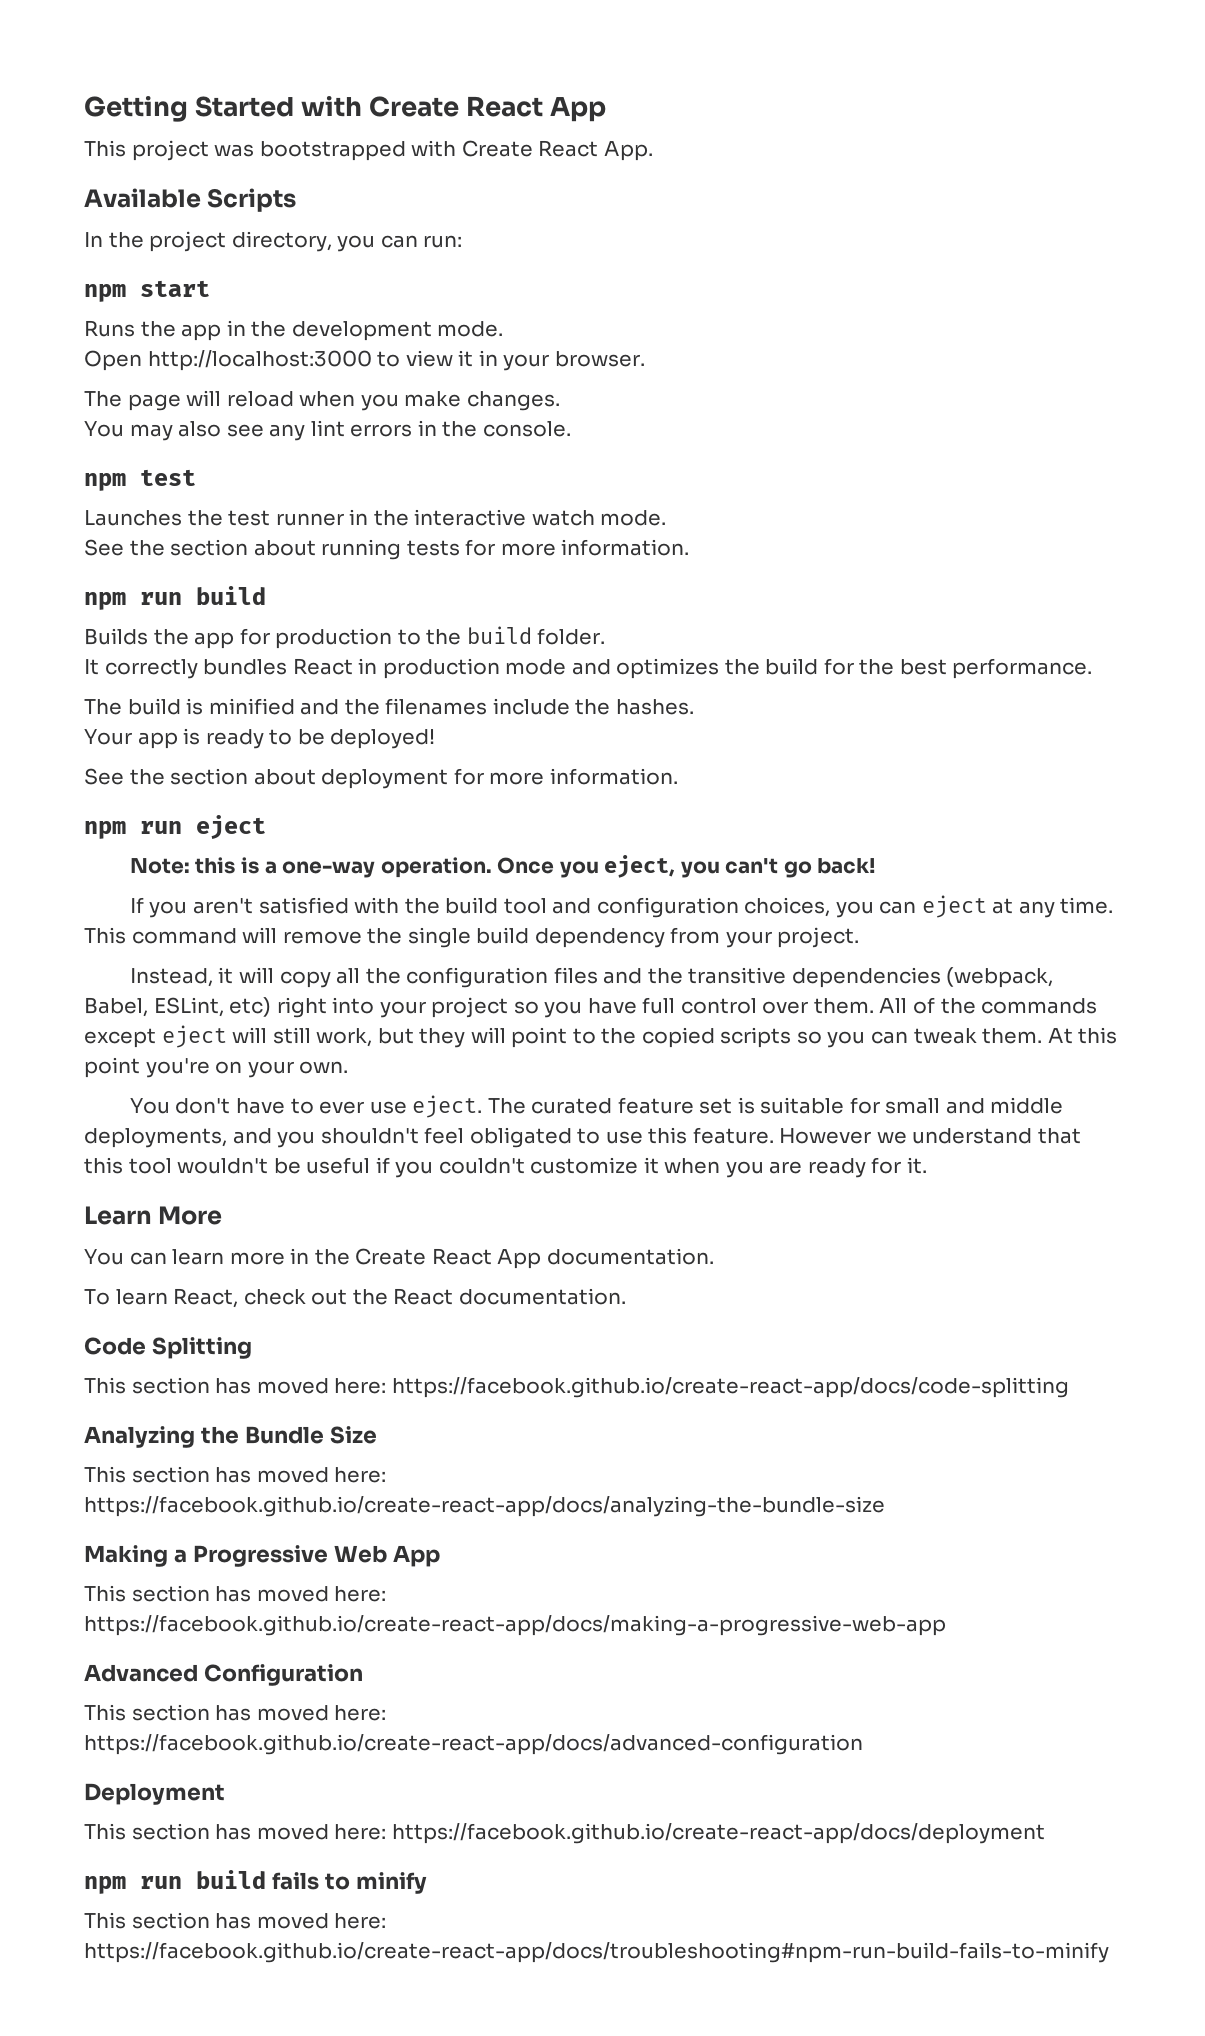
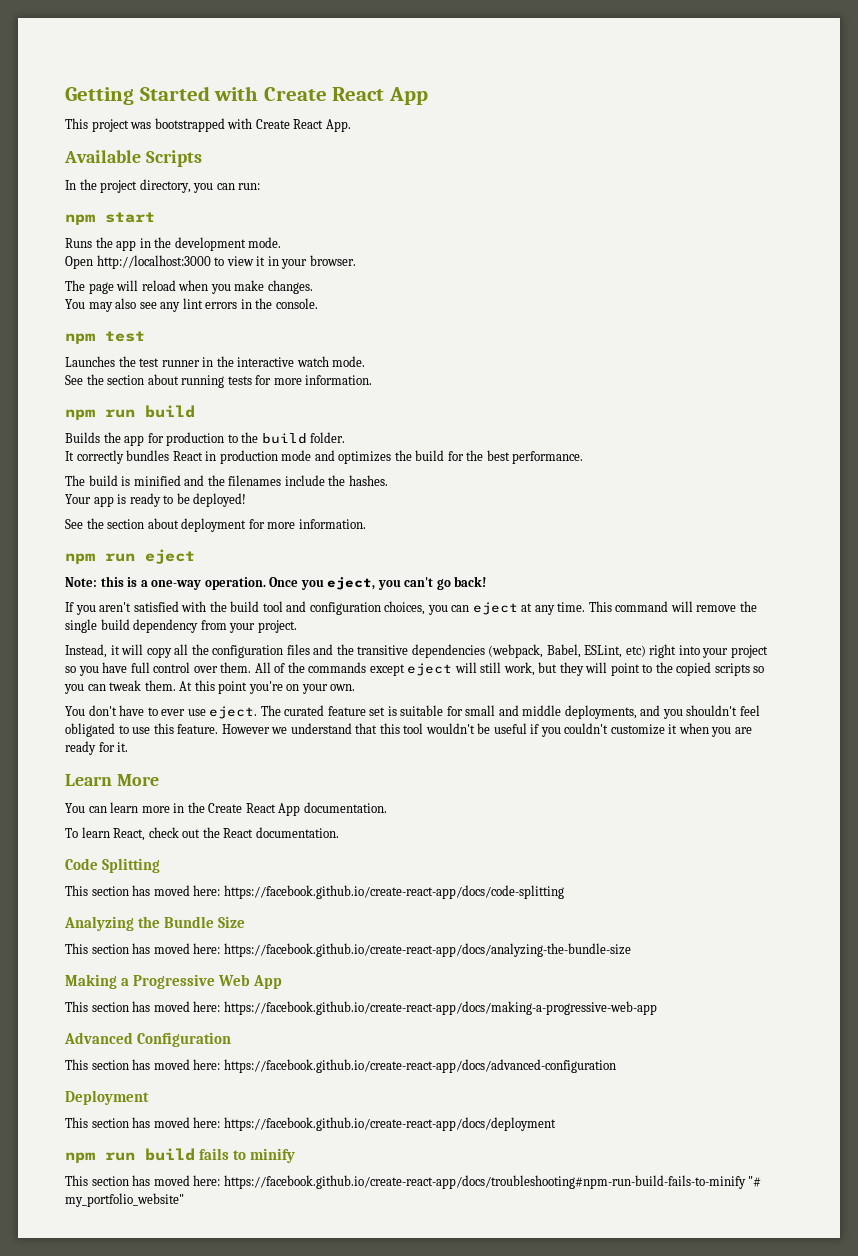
(1109, 1952) none -> [748,1176,762,1187] [65,1193,184,1207] "# my_portfolio_website"

